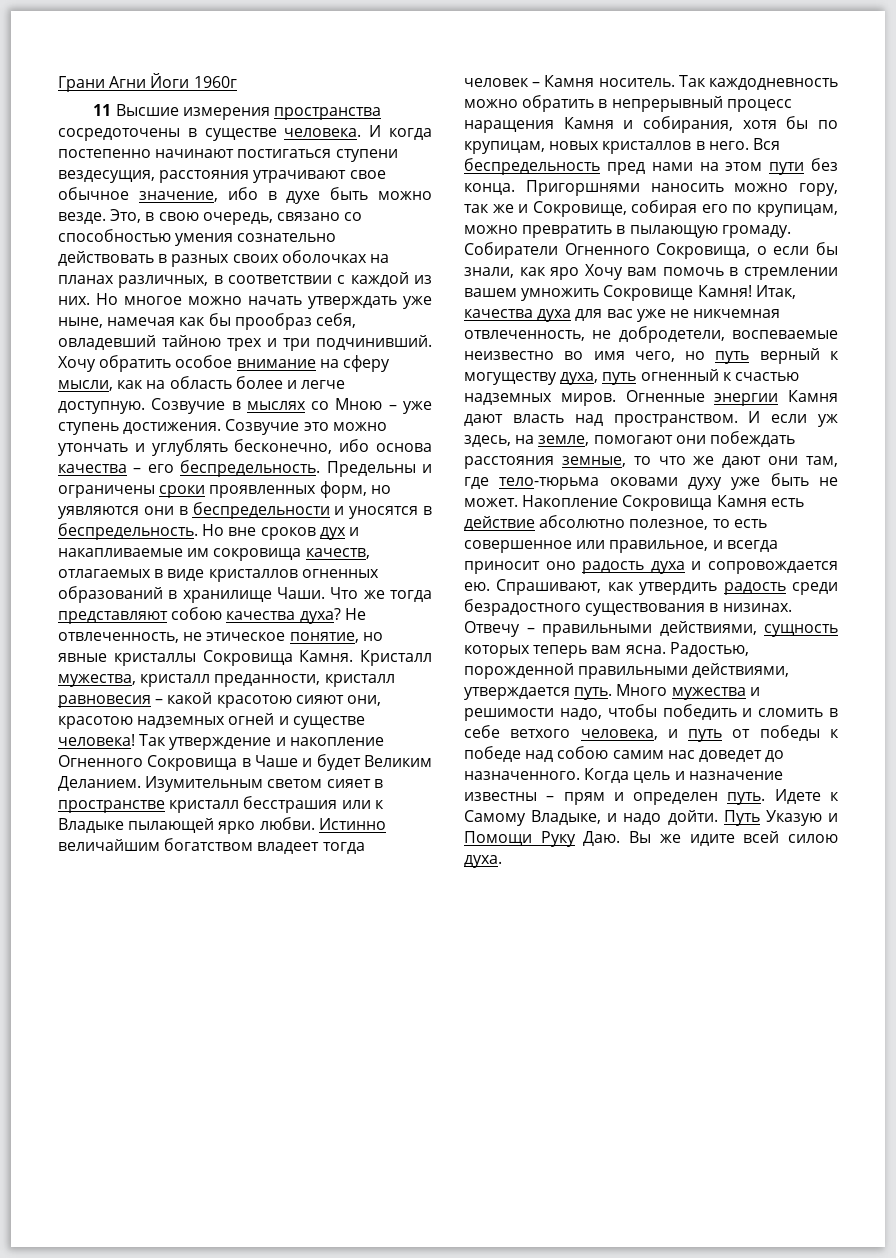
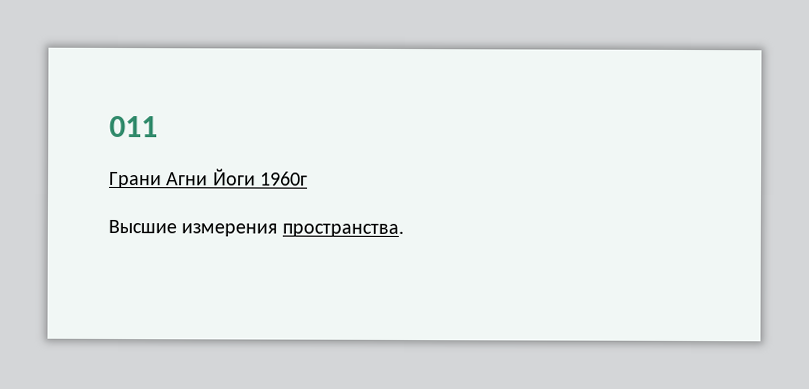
(58, 84) none -> [109,115,158,138] 011 //
[93,104,112,116] 11 -> (309, 178) none
[273,107,381,120] [58,125,433,141] [58,149,398,162] [58,170,386,183] [58,187,432,204] [58,209,363,225] [58,229,337,246] [58,250,389,267] [58,272,432,288] [58,293,432,309] [58,313,356,330] [58,335,432,351] [58,355,390,372] [58,376,346,391] [58,398,432,414] [58,419,387,435] [58,439,432,456] [58,460,432,477] [58,481,391,498] [58,502,432,519] [58,523,359,540] [58,548,370,561] [58,569,379,582] [58,586,432,603] [58,607,366,624] [58,632,383,643] [58,650,432,666] [58,674,395,687] [58,692,381,708] [58,713,365,729] [58,734,384,750] [58,754,432,771] [58,776,383,792] [58,796,384,813] [58,817,386,834] [58,838,365,854] [464,75,838,90] [464,95,792,112] [464,116,838,133] [464,138,780,154] [464,158,838,175] [464,180,838,196] [464,200,838,217] [464,225,791,238] [464,242,838,259] [464,264,838,280] [464,285,796,301] [464,309,781,322] [464,326,838,343] [464,348,839,364] [464,369,799,385] [464,390,838,406] [464,411,838,427] [464,431,795,447] [464,456,838,469] [464,473,838,490] [464,495,804,511] [464,515,767,531] [464,540,778,553] [464,561,838,574] [464,579,838,595] [464,599,792,616] [464,621,838,637] [464,642,749,658] [464,663,790,679] [464,684,760,700] [464,704,838,721] [464,725,839,742] [464,746,785,762] [464,768,783,783] [464,789,839,805] [464,810,838,826] [464,831,838,847] [464,855,502,868] пространства сосредоточены в существе человека. И когда постепенно начинают постигаться ступени вездесущия, расстояния утрачивают свое обычное значение, ибо в духе быть можно везде. Это, в свою очередь, связано со способностью умения сознательно действовать в разных своих оболочках на планах различных, в соответствии с каждой из них. Но многое можно начать утверждать уже ныне, намечая как бы прообраз себя, овладевший тайною трех и три подчинивший. Хочу обратить особое внимание на сферу мысли, как на область более и легче доступную. Созвучие в мыслях со Мною – уже ступень достижения. Созвучие это можно утончать и углублять бесконечно, ибо основа качества – его беспредельность. Предельны и ограничены сроки проявленных форм, но уявляются они в беспредельности и уносятся в беспредельность. Но вне сроков дух и накапливаемые им сокровища качеств, отлагаемых в виде кристаллов огненных образований в хранилище Чаши. Что же тогда представляют собою качества духа? Не отвлеченность, не этическое понятие, но явные кристаллы Сокровища Камня. Кристалл мужества, кристалл преданности, кристалл равновесия – какой красотою сияют они, красотою надземных огней и существе человека! Так утверждение и накопление Огненного Сокровища в Чаше и будет Великим Деланием. Изумительным светом сияет в пространстве кристалл бесстрашия или к Владыке пылающей ярко любви. Истинно величайшим богатством владеет тогда человек – Камня носитель. Так каждодневность можно обратить в непрерывный процесс наращения Камня и собирания, хотя бы по крупицам, новых кристаллов в него. Вся беспредельность пред нами на этом пути без конца. Пригоршнями наносить можно гору, так же и Сокровище, собирая его по крупицам, можно превратить в пылающую громаду. Собиратели Огненного Сокровища, о если бы знали, как яро Хочу вам помочь в стремлении вашем умножить Сокровище Камня! Итак, качества духа для вас уже не никчемная отвлеченность, не добродетели, воспеваемые неизвестно во имя чего, но путь верный к могуществу духа, путь огненный к счастью надземных миров. Огненные энергии Камня дают власть над пространством. И если уж здесь, на земле, помогают они побеждать расстояния земные, то что же дают они там, где тело-тюрьма оковами духу уже быть не может. Накопление Сокровища Камня есть действие абсолютно полезное, то есть совершенное или правильное, и всегда приносит оно радость духа и сопровождается ею. Спрашивают, как утвердить радость среди безрадостного существования в низинах. Отвечу – правильными действиями, сущность которых теперь вам ясна. Радостью, порожденной правильными действиями, утверждается путь. Много мужества и решимости надо, чтобы победить и сломить в себе ветхого человека, и путь от победы к победе над собою самим нас доведет до назначенного. Когда цель и назначение известны – прям и определен путь. Идете к Самому Владыке, и надо дойти. Путь Указую и Помощи Руку Даю. Вы же идите всей силою духа. -> [281,223,404,237] пространства.

